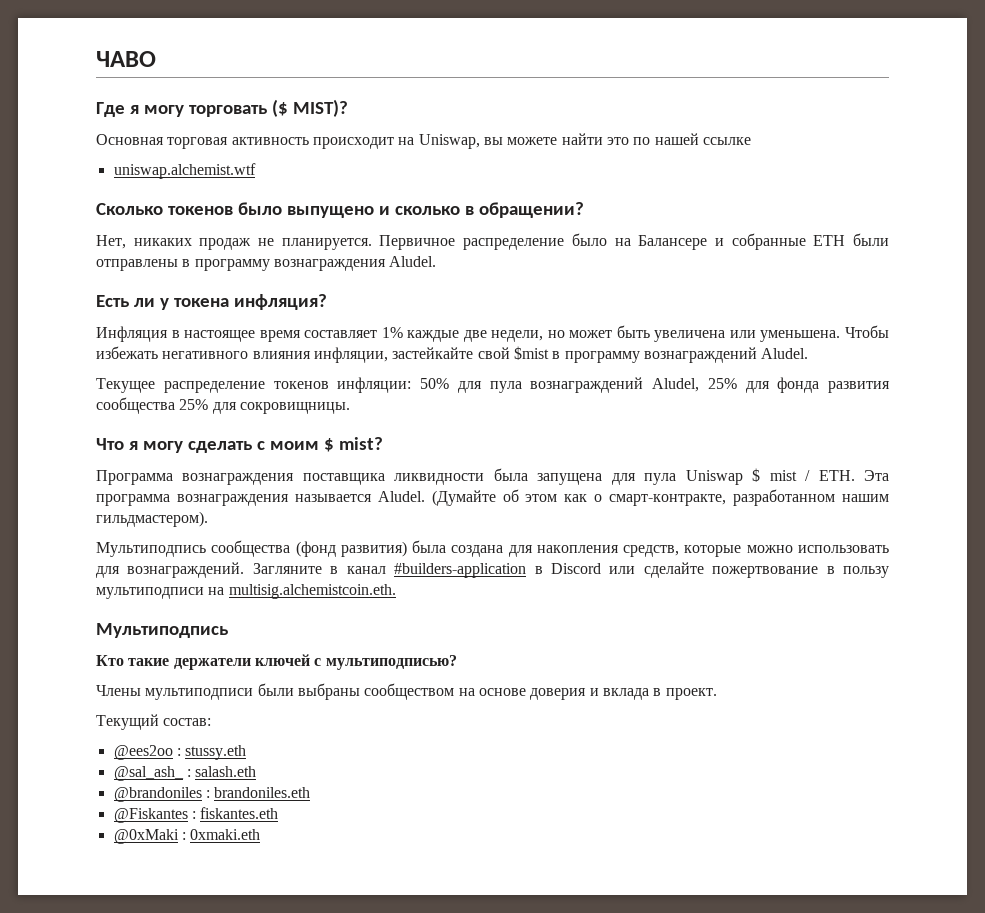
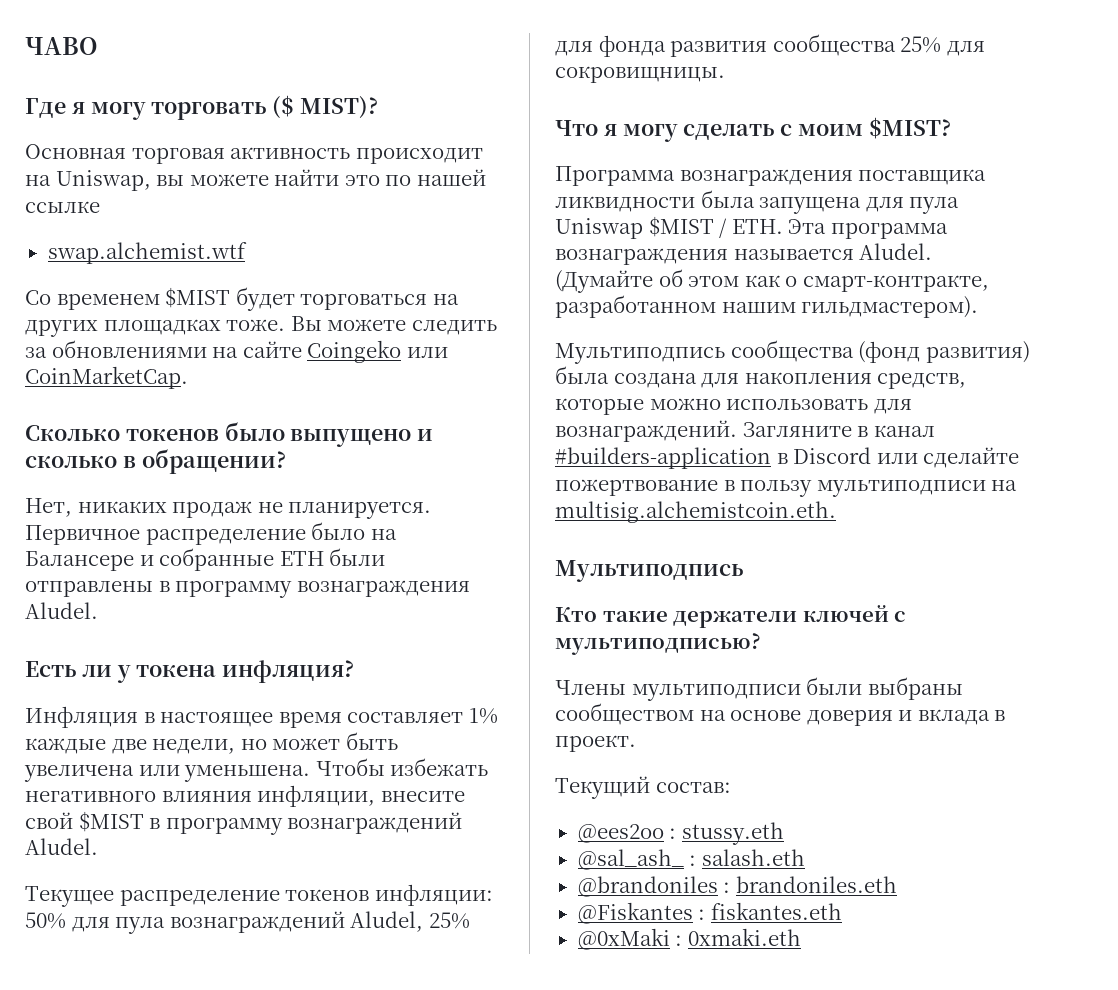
[113,163,256,179] uniswap.alchemist.wtf -> [47,242,247,264] [25,287,459,311] [25,316,497,337] [25,340,448,363] [25,366,188,389] swap.alchemist.wtf // Со временем $MIST будет торговаться на других площадках тоже. Вы можете следить за обновлениями на сайте Coingeko или CoinMarketCap.
[392,346,549,360] застейкайте свой $mist -> [380,791,465,802] [25,811,144,832] внесите свой $MIST
[323,437,383,452] $ mist? -> [868,117,951,139] $MIST?
[752,468,797,482] $ mist -> [648,216,714,237] $MIST

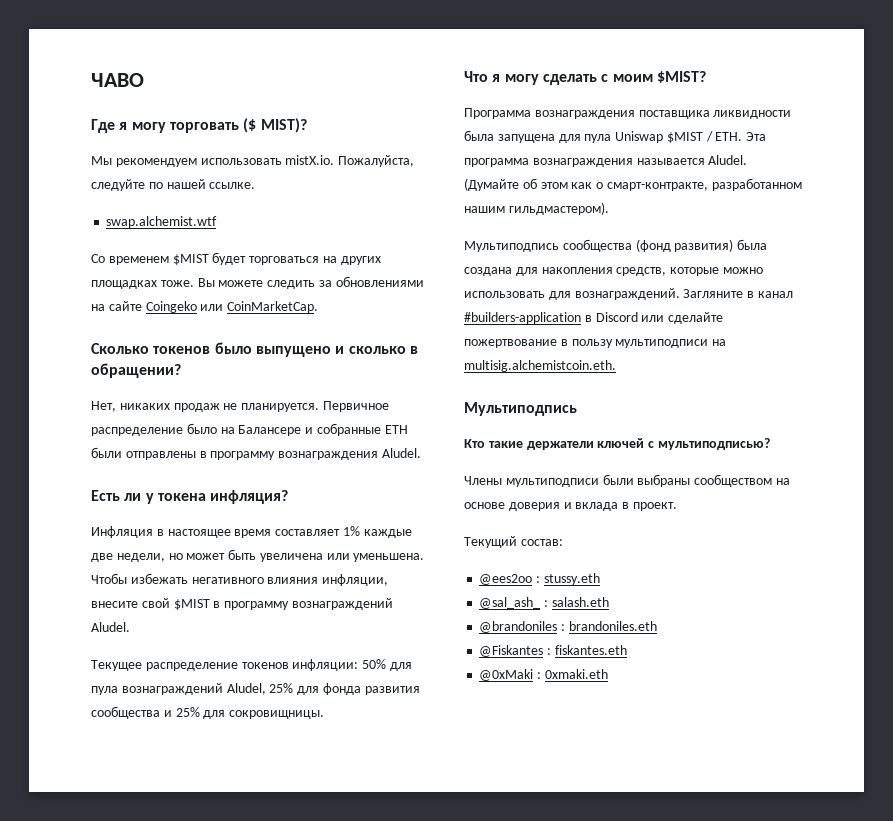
[25,144,483,164] [25,169,380,191] Основная торговая активность происходит на Uniswap, вы можете найти это -> [91,155,415,167] [91,179,145,191] Мы рекомендуем использовать mistX.io. Пожалуйста, следуйте
[25,201,100,213] ссылке -> [209,182,256,189] ссылке.
(896, 45) none -> [163,710,172,717] и

